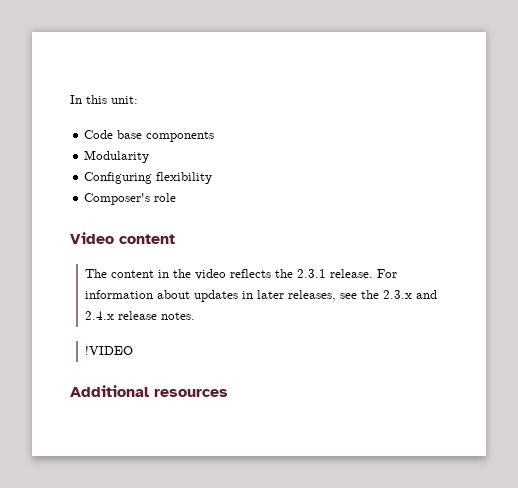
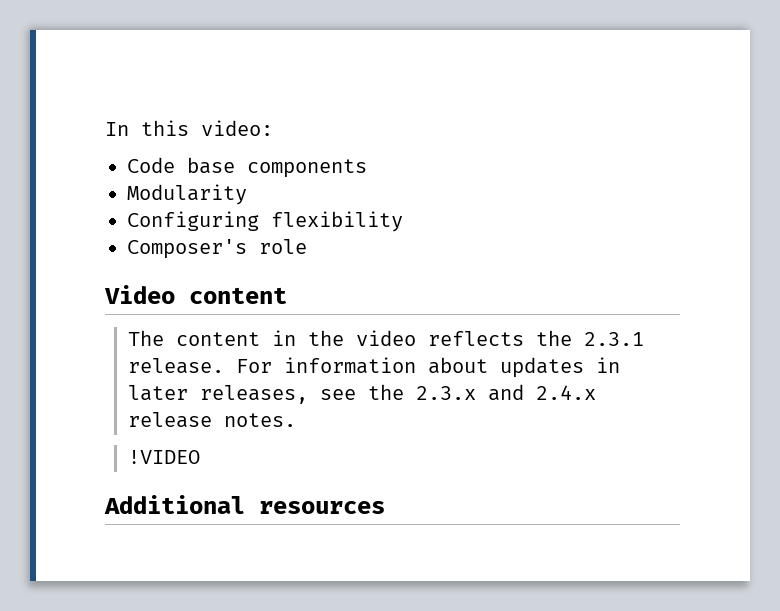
[111,96,138,104] unit: -> [201,120,273,136] video:

